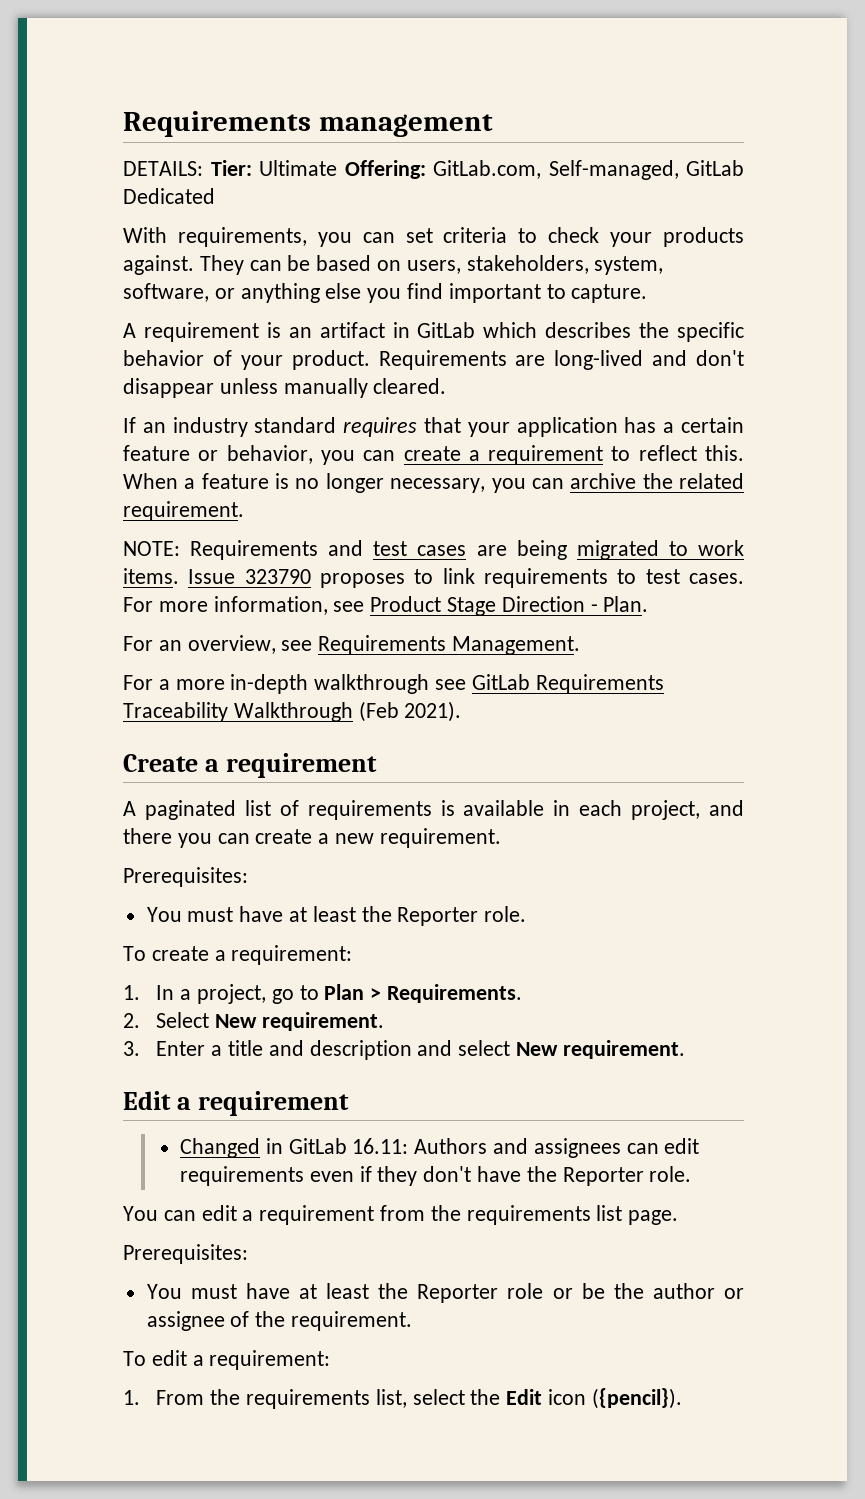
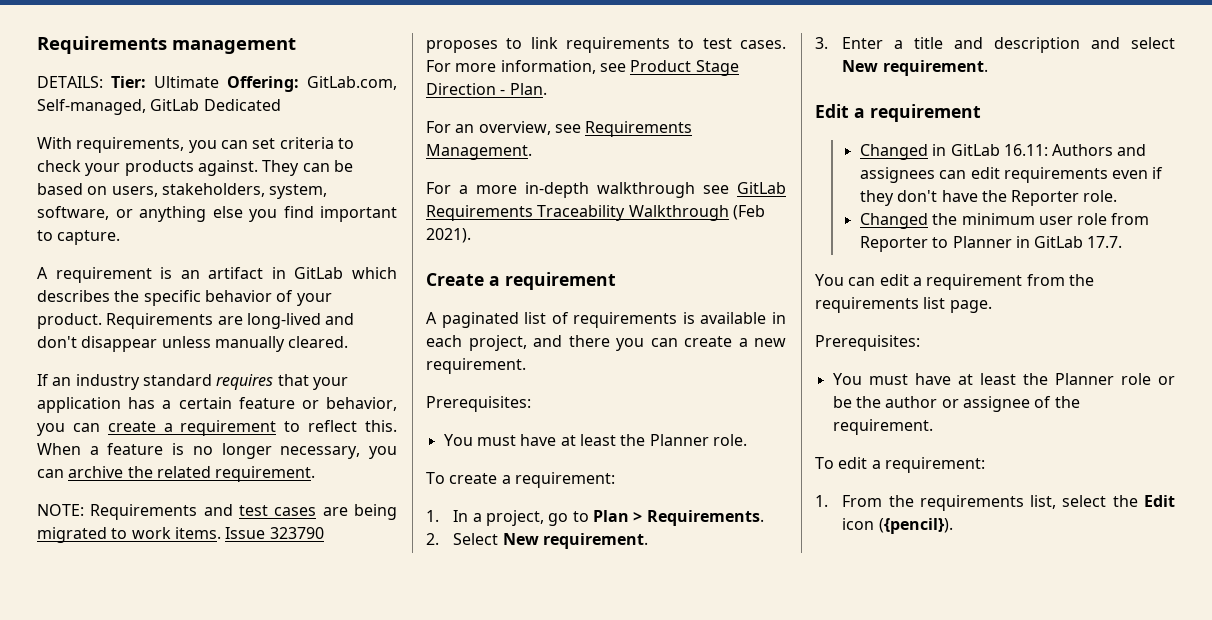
[397,907,479,926] Reporter -> [649,434,709,446] Planner
(692, 1174) none -> [859,213,1150,229] [859,236,1123,252] // Changed the minimum user role from Reporter to Planner in GitLab 17.7.
[417,1284,499,1303] Reporter -> [1054,373,1114,385] Planner

